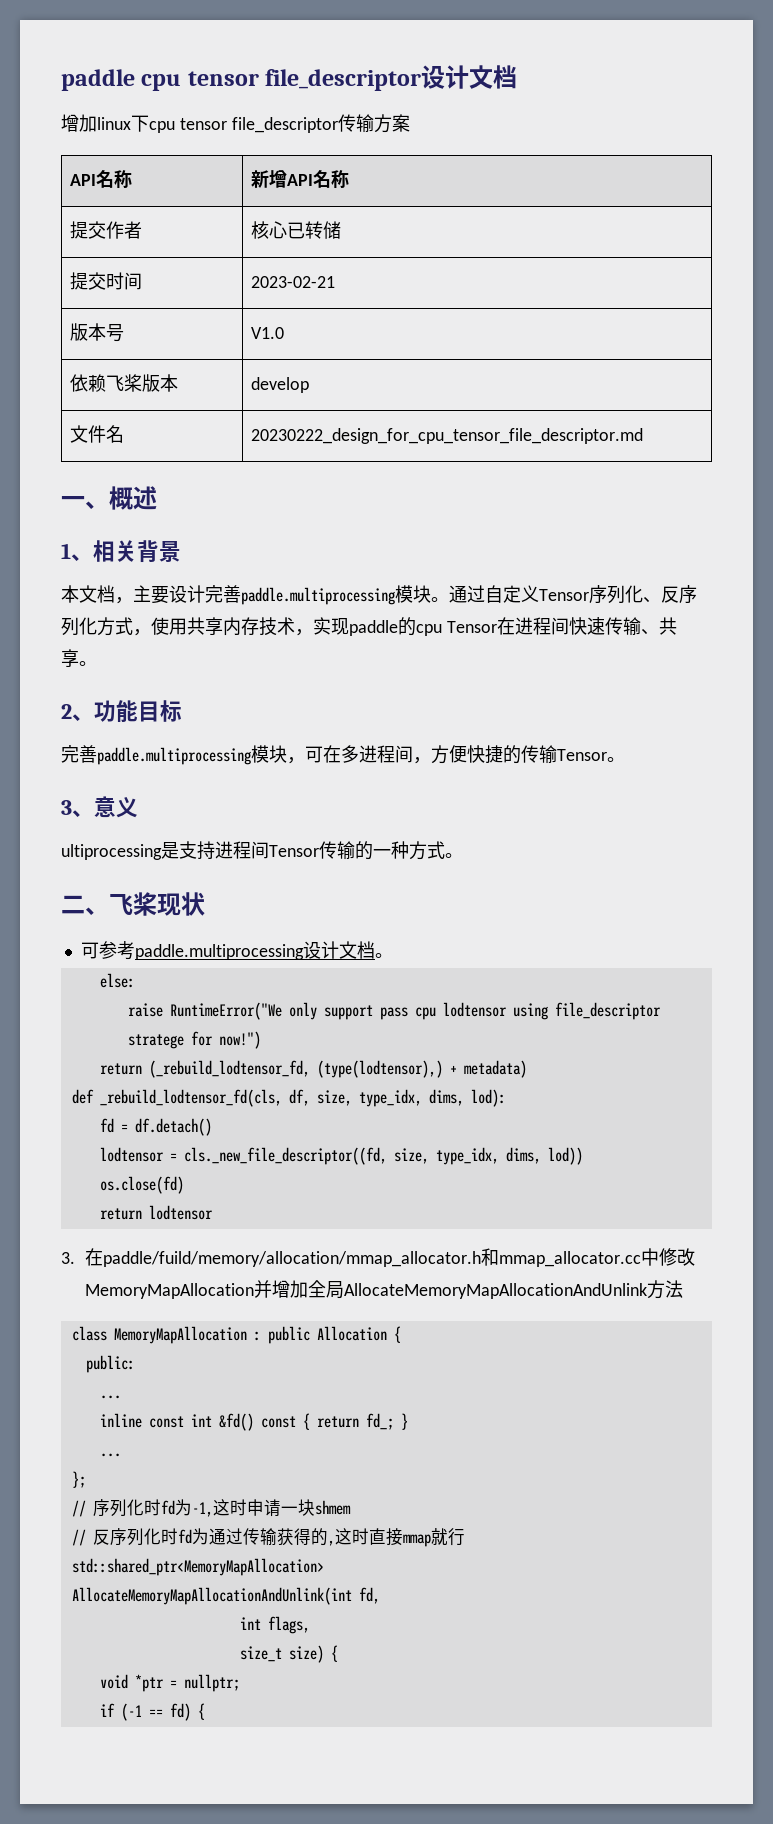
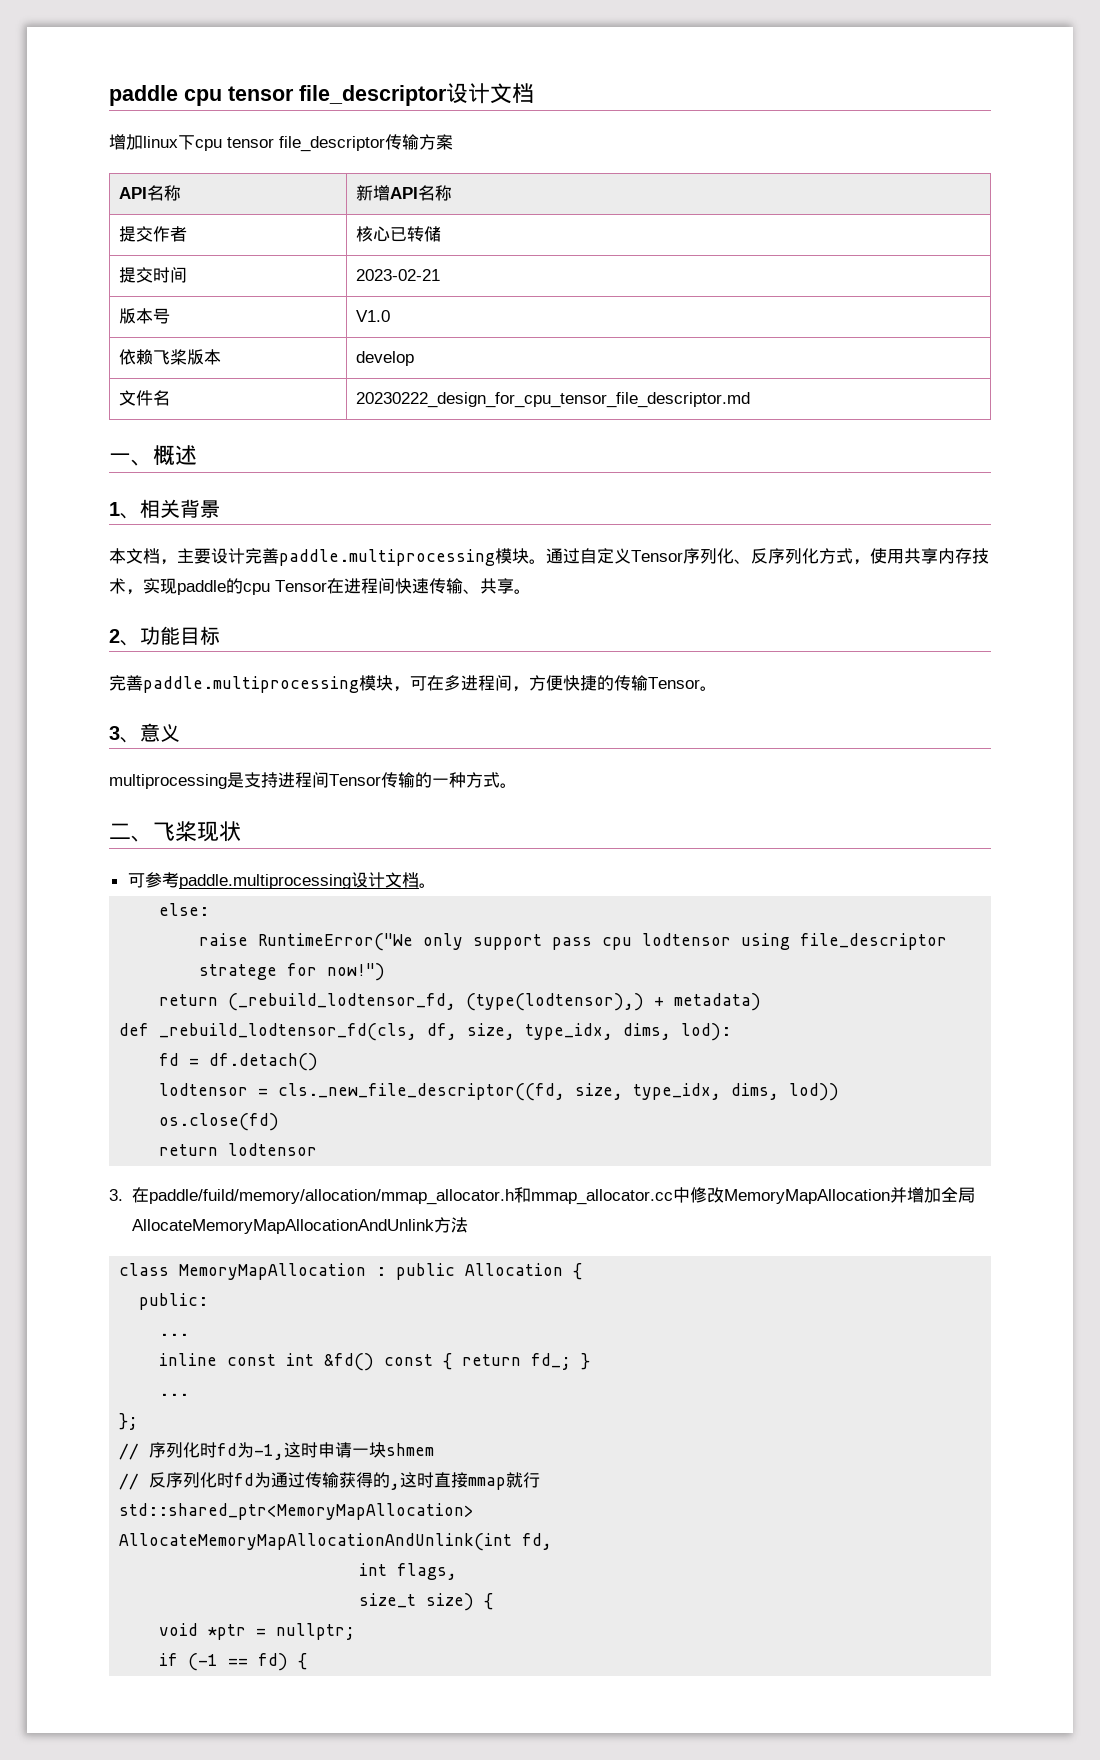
[61,844,162,860] ultiprocessing -> [109,774,227,789] multiprocessing

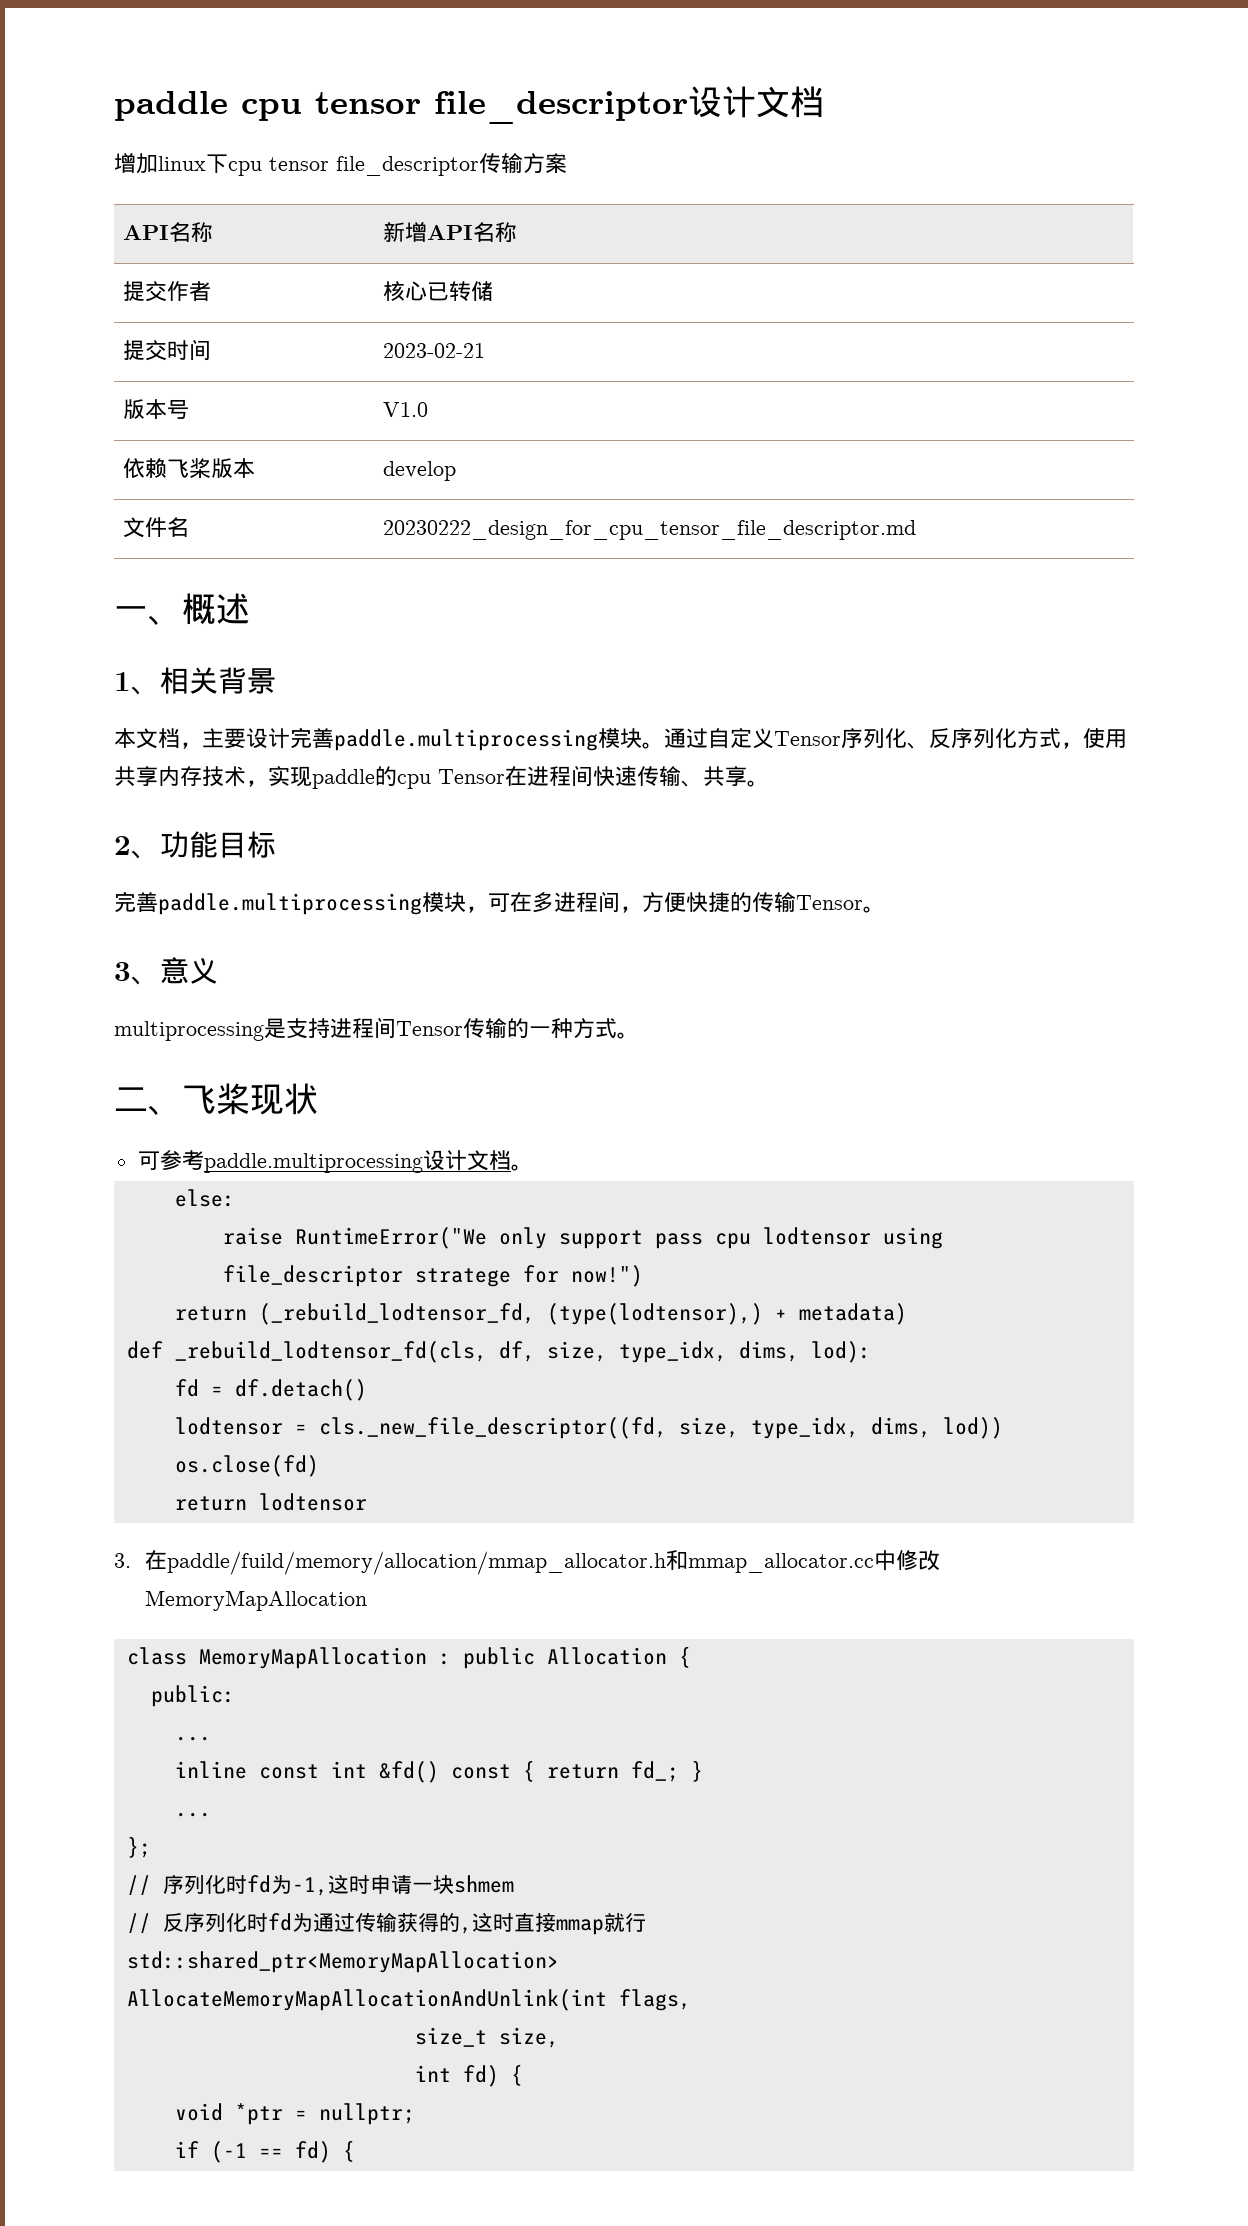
[889,1187,975,1203] [131,1217,468,1234] 并增加全局AllocateMemoryMapAllocationAndUnlink方法 -> (367, 1600) none
[522,1533,553,1550] [359,1563,388,1576] fd, // int -> (607, 2000) none
[426,1593,475,1611] size) -> [498,2027,559,2048] [414,2065,499,2087] size, // int fd)

